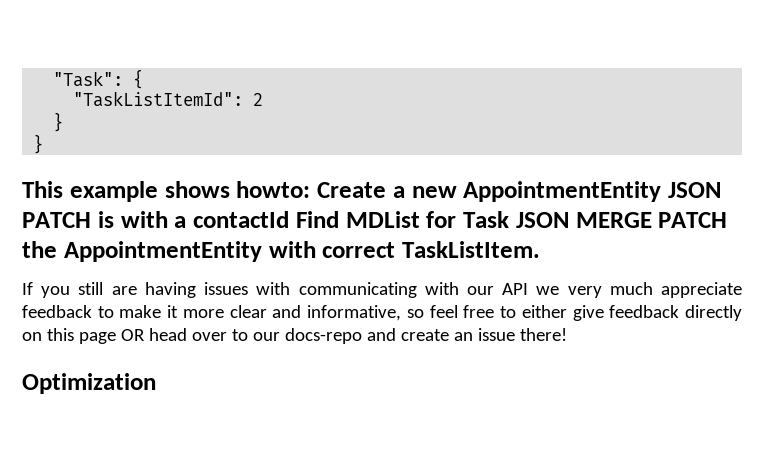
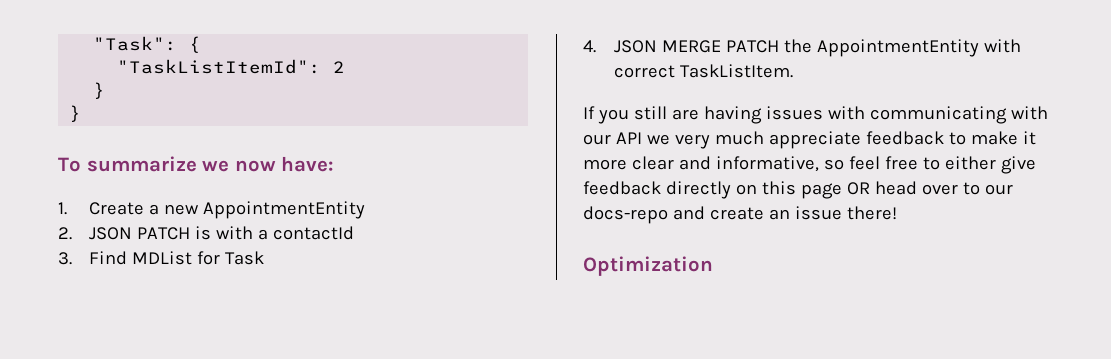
[22,181,311,202] This example shows howto: -> [58,156,335,172] [58,202,67,215] To summarize we now have: // 1.
(662, 191) none -> [58,227,72,240] // 2.
(289, 219) none -> [58,252,72,265] // 3.
(509, 219) none -> [583,40,596,53] // 4.

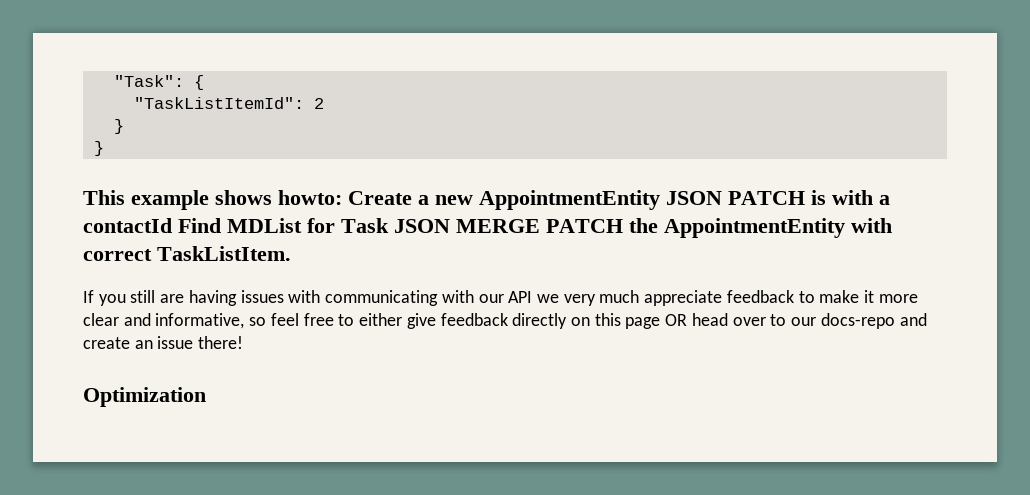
[58,156,335,172] [58,202,67,215] To summarize we now have: // 1. -> [83,190,342,210] This example shows howto:
[58,227,72,240] // 2. -> (660, 200) none
[58,252,72,265] // 3. -> (172, 225) none
[583,40,596,53] // 4. -> (389, 225) none

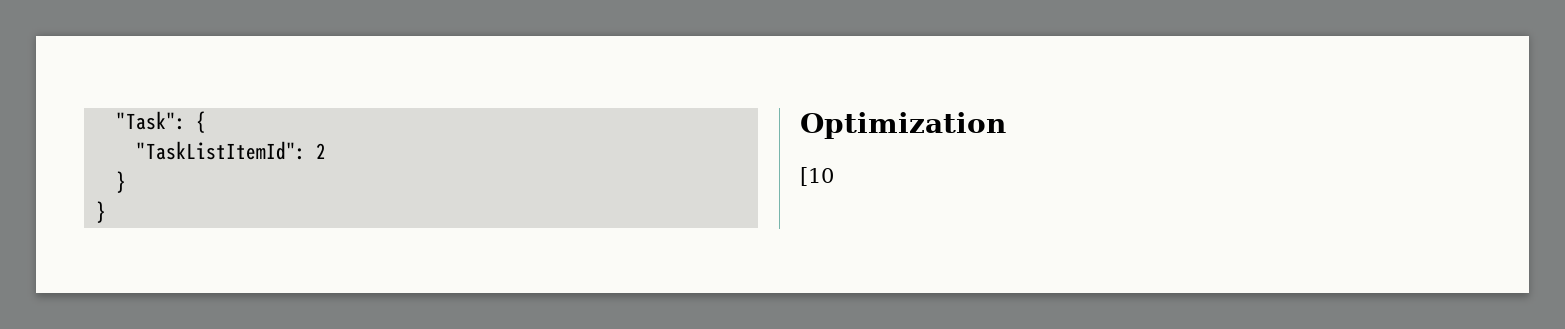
[83,190,890,210] [83,218,892,238] [83,246,291,261] [83,290,918,306] [83,313,927,329] [83,336,244,349] [83,387,206,407] This example shows howto: Create a new AppointmentEntity JSON PATCH is with a contactId Find MDList for Task JSON MERGE PATCH the AppointmentEntity with correct TaskListItem. // If you still are having issues with communicating with our API we very much appreciate feedback to make it more clear and informative, so feel free to either give feedback directly on this page OR head over to our docs-repo and create an issue there! // Optimization -> [800,112,1006,139] [800,167,834,186] Optimization // [10

